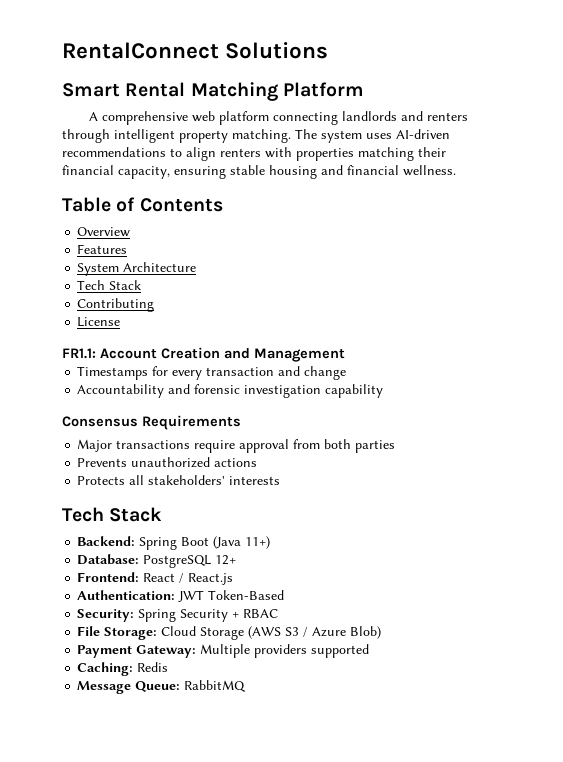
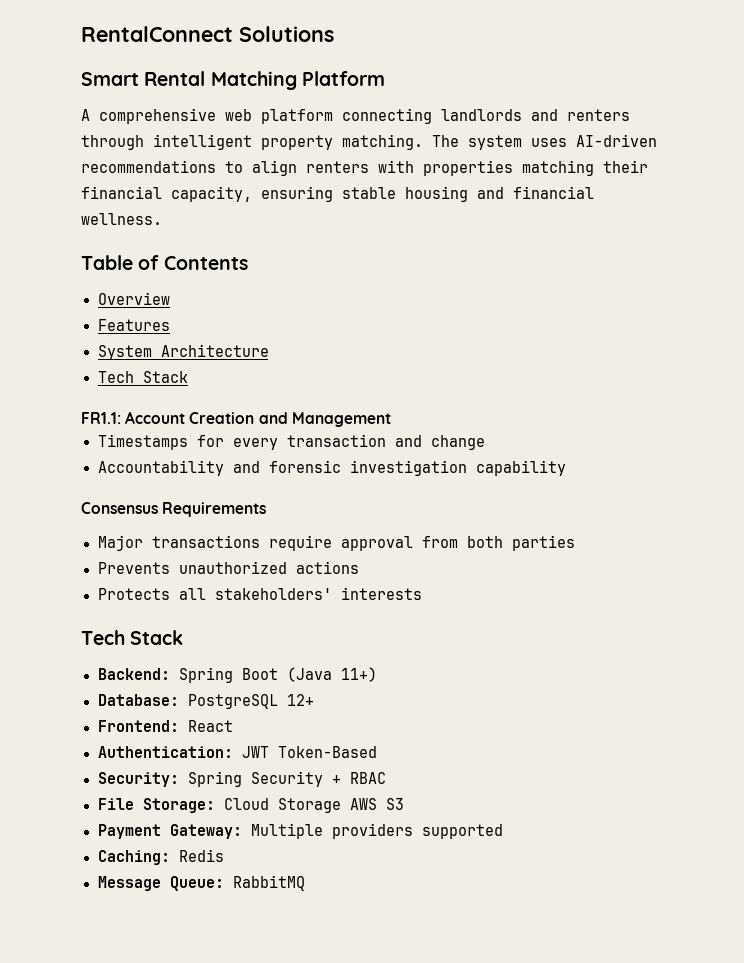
[77,298,155,312] [77,317,121,327] // Contributing // License -> (188, 377) none
[179,573,234,585] / React.js -> (233, 726) none
[248,626,282,639] (AWS -> [349,798,377,810] AWS
[303,626,382,639] / Azure Blob) -> (404, 804) none

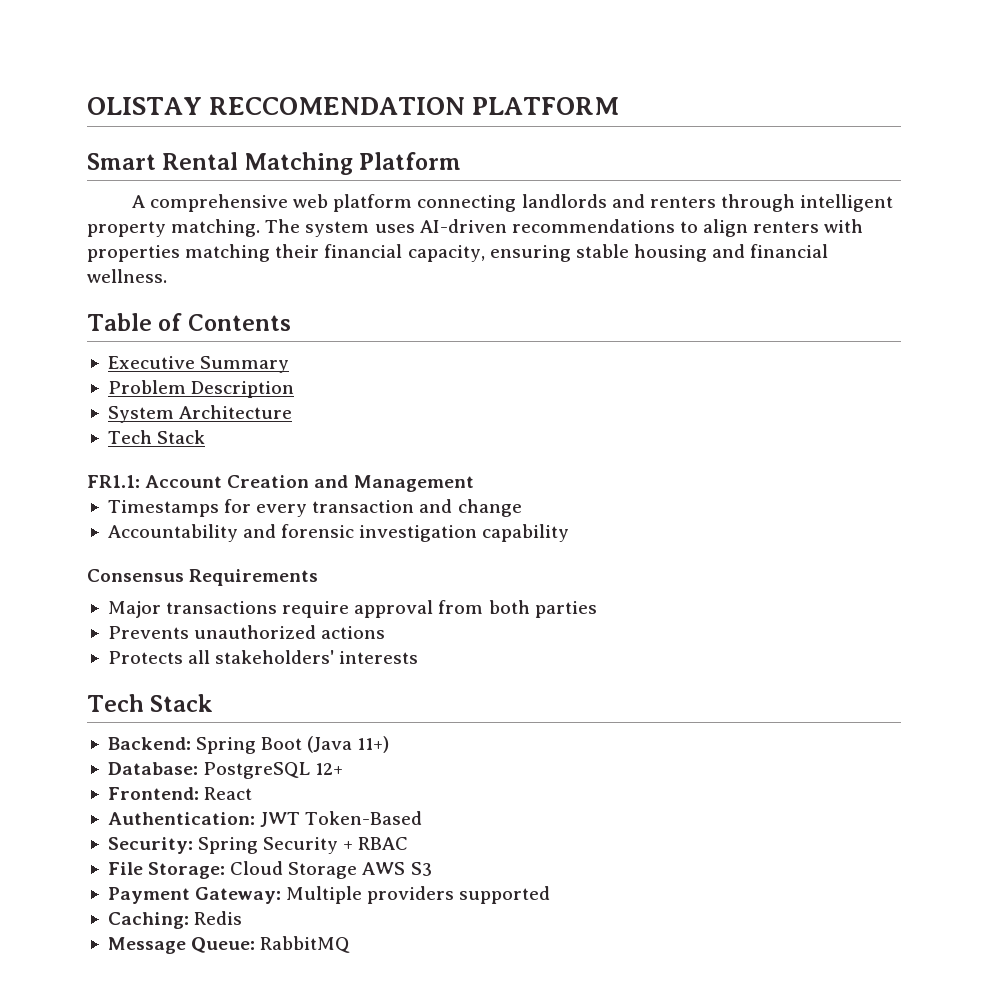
[81,26,334,42] RentalConnect Solutions -> [87,97,620,115] OLISTAY RECCOMENDATION PLATFORM
[97,292,170,305] [97,319,170,331] Overview // Features -> [107,356,290,373] [107,380,295,398] Executive Summary // Problem Description

